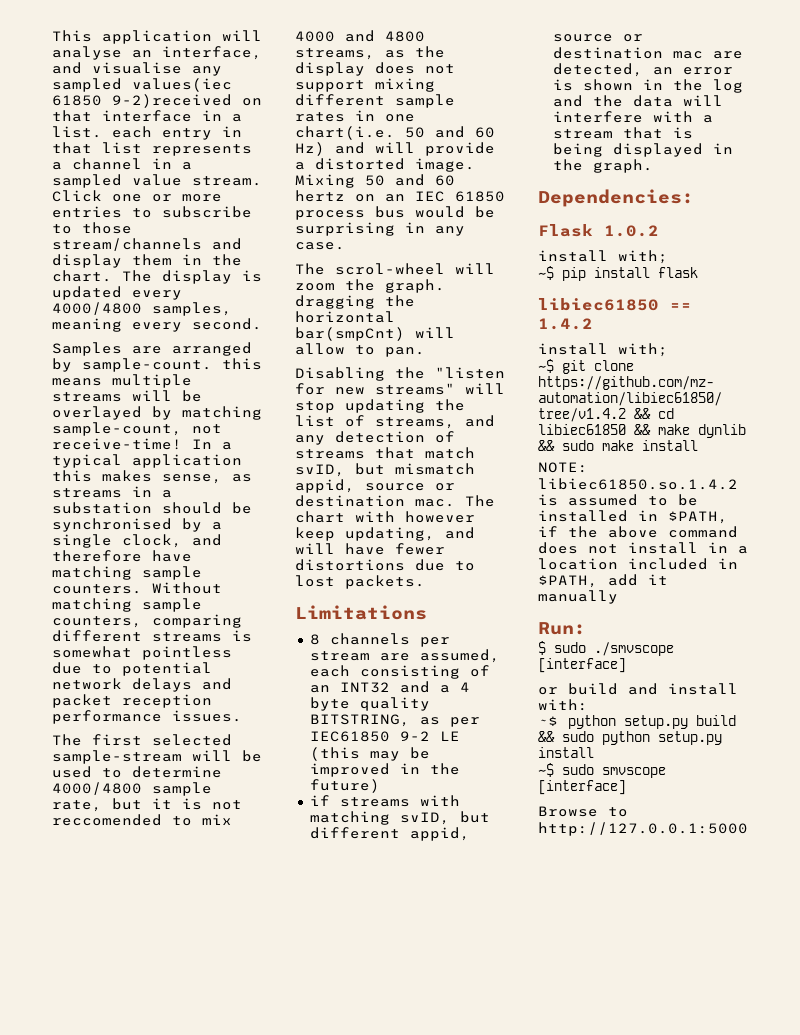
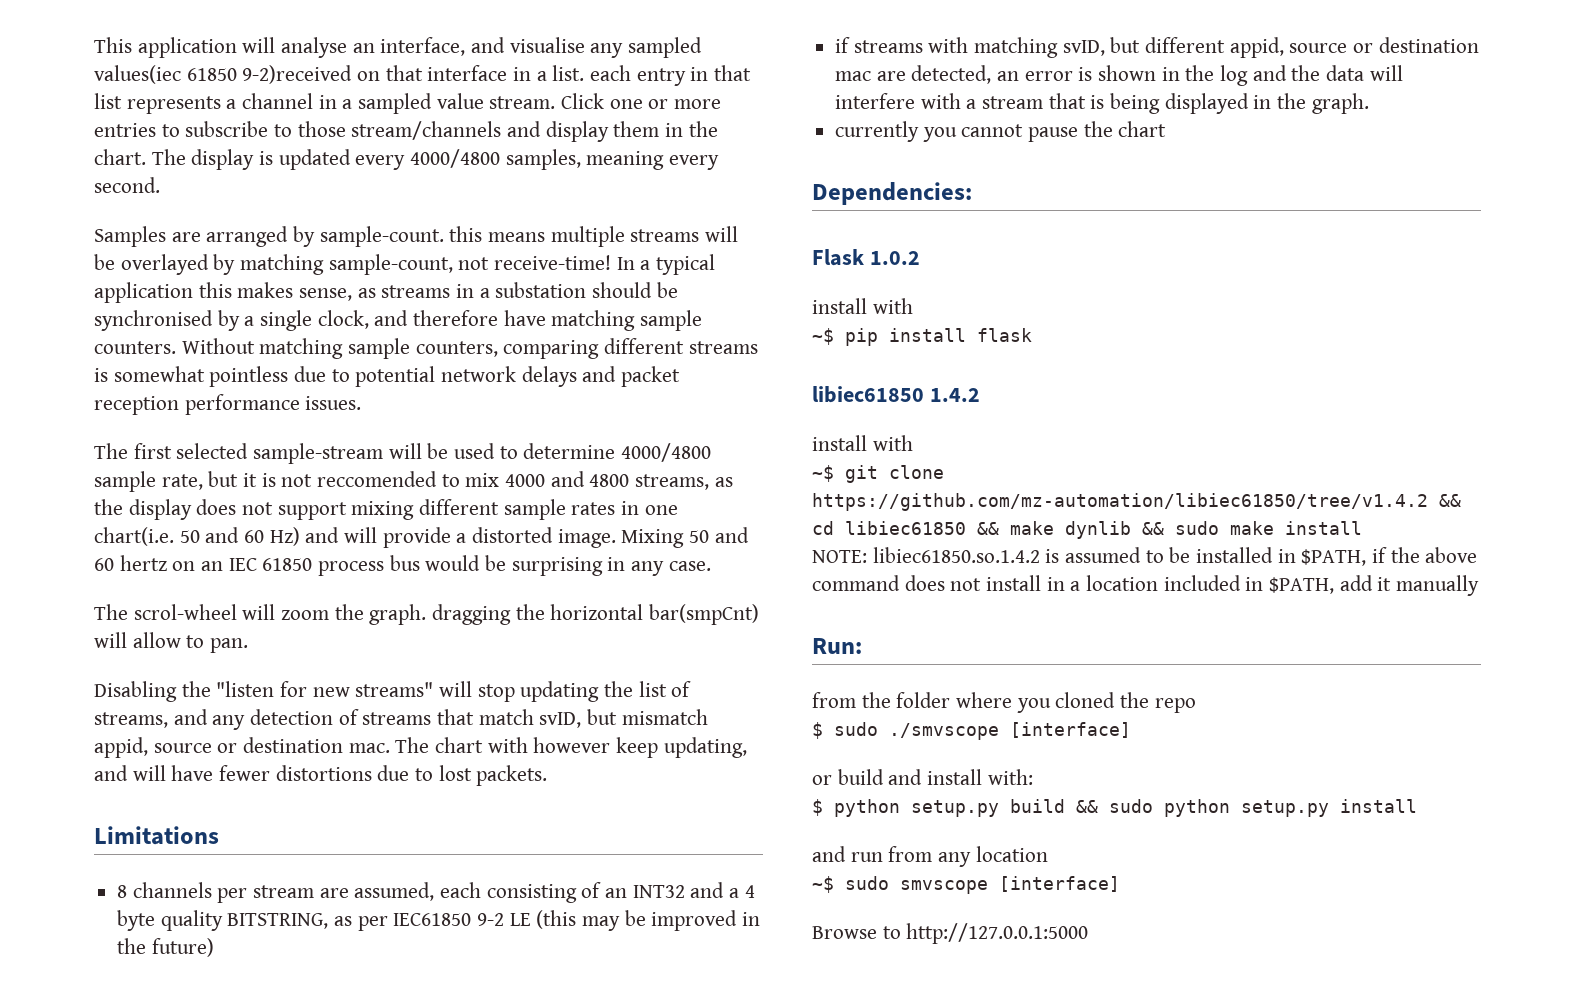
(653, 166) none -> [835,121,1167,142] // currently you cannot pause the chart
[618,250,668,264] with; -> [872,298,913,314] with
[670,303,692,310] == -> (924, 394) none
[618,343,668,357] with; -> [872,435,913,451] with
(586, 628) none -> [812,692,1196,713] // from the folder where you cloned the repo
[538,716,558,726] ~$ -> [812,799,823,816] $
(594, 752) none -> [812,846,1048,867] // and run from any location

